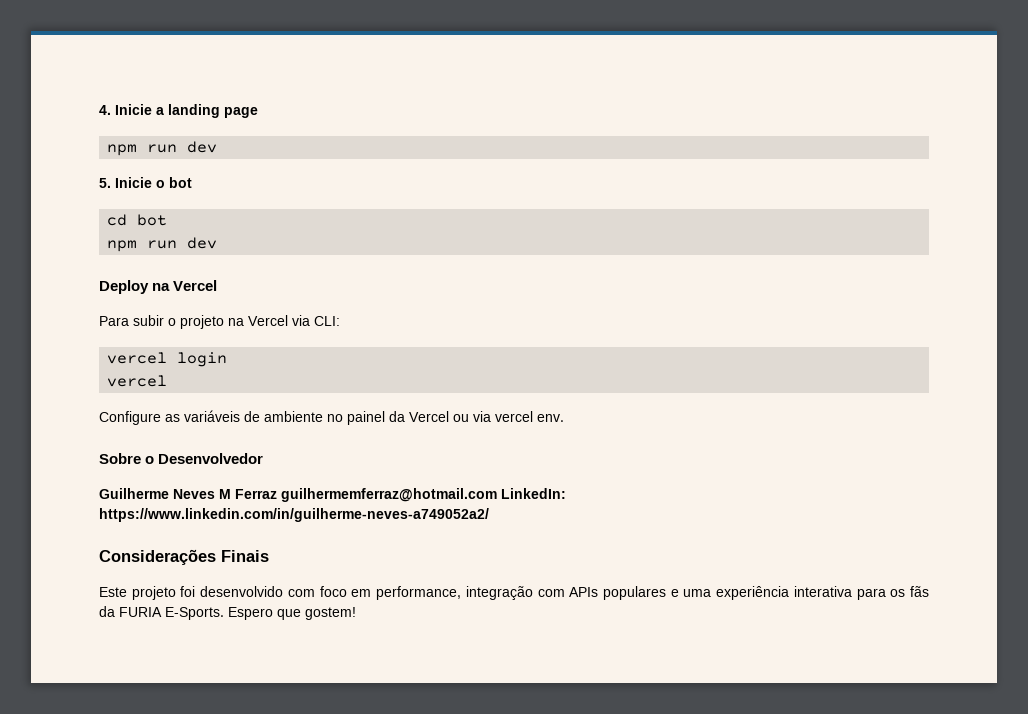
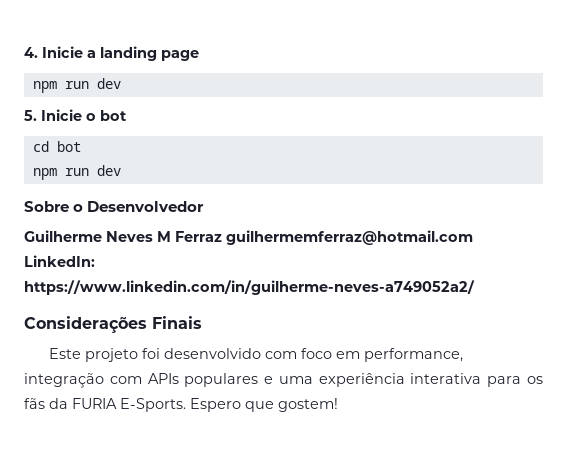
[99,280,218,294] [99,315,340,329] [107,352,228,367] [107,375,168,387] [99,410,564,425] // Deploy na Vercel // Para subir o projeto na Vercel via CLI: // vercel login // vercel // Configure as variáveis de ambiente no painel da Vercel ou via vercel env. -> (121, 170) none

